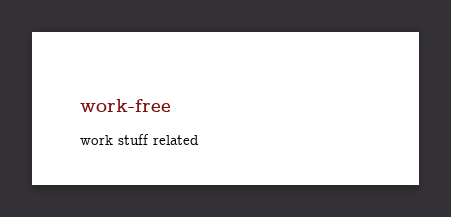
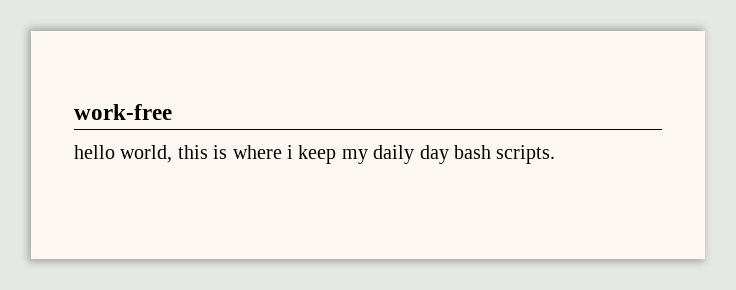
[80,134,199,145] work stuff related -> [74,145,556,164] hello world, this is where i keep my daily day bash scripts.

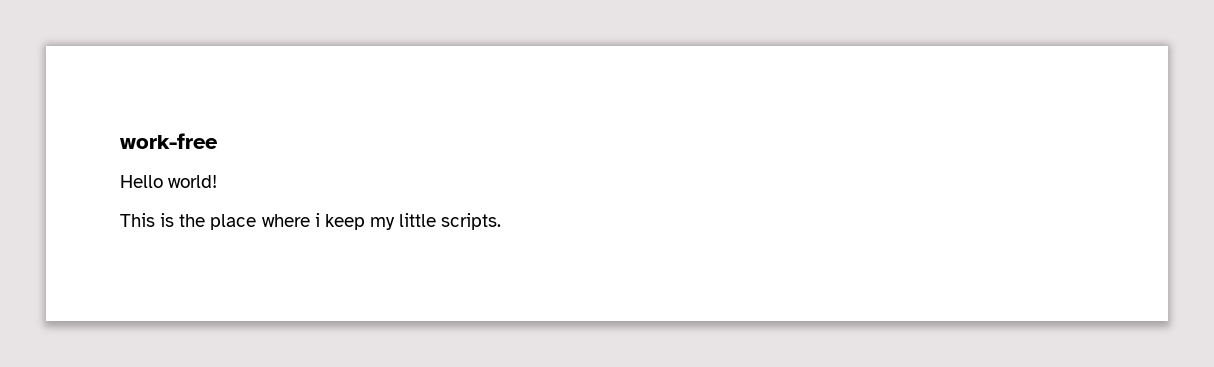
[74,145,228,163] hello world, this is -> [120,175,218,188] [120,213,257,230] Hello world! // This is the place
[373,145,491,164] daily day bash -> [399,213,437,227] little

